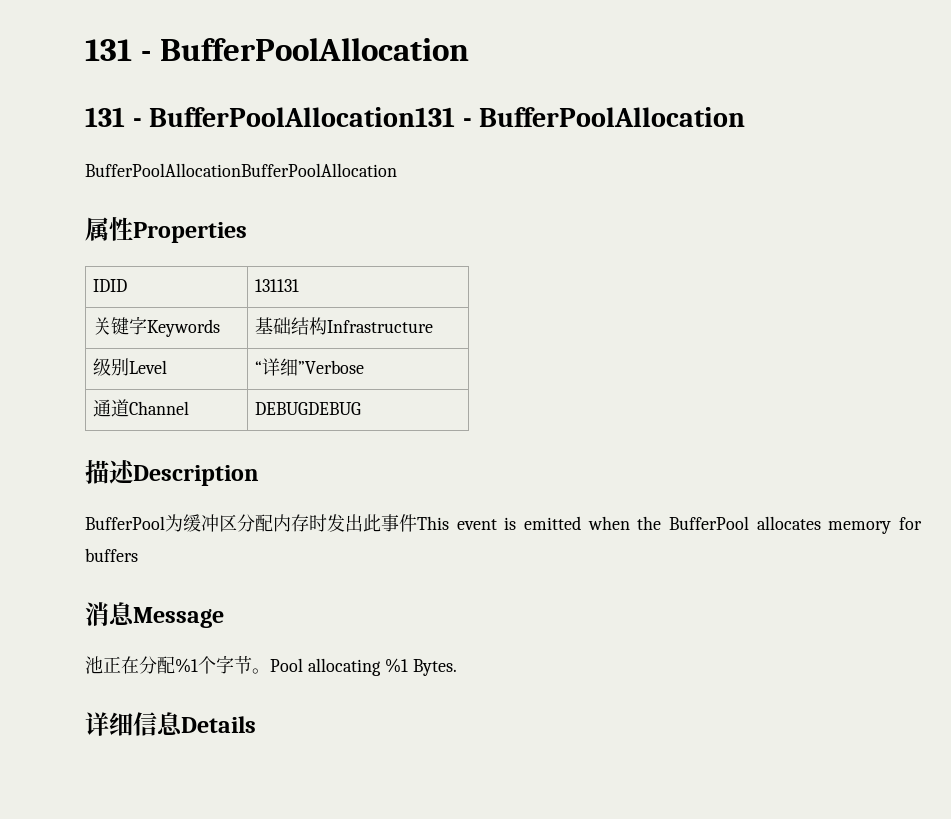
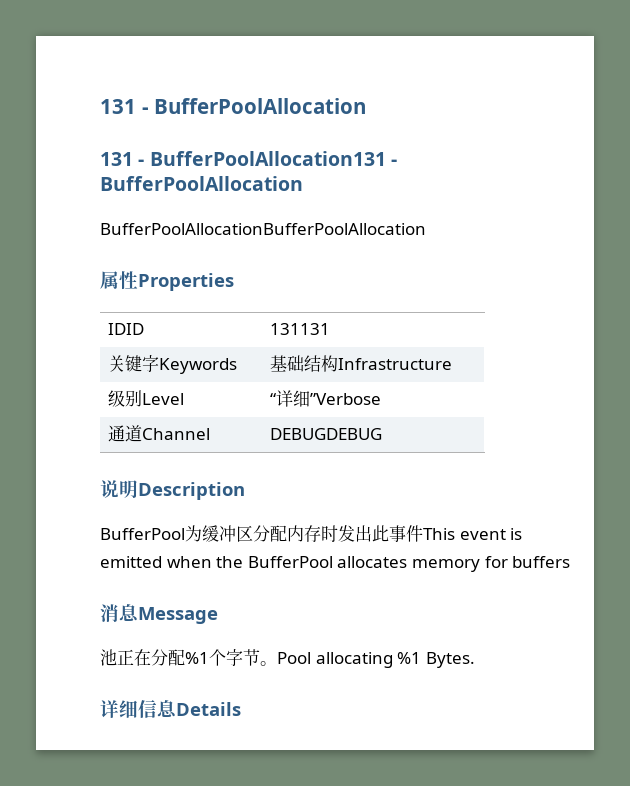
[85,460,135,484] 描述 -> [100,480,138,498] 说明

